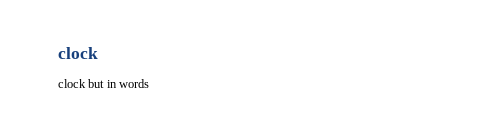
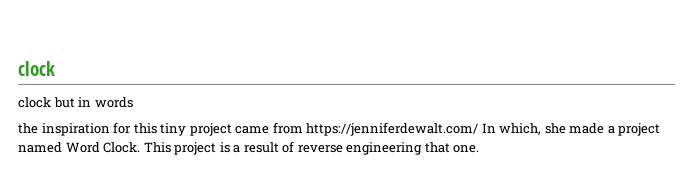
(150, 83) none -> [18,122,661,136] [18,141,480,155] // the inspiration for this tiny project came from https://jenniferdewalt.com/ In which, she made a project named Word Clock. This project is a result of reverse engineering that one.

